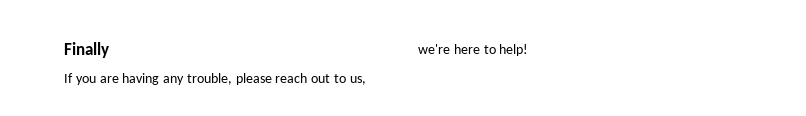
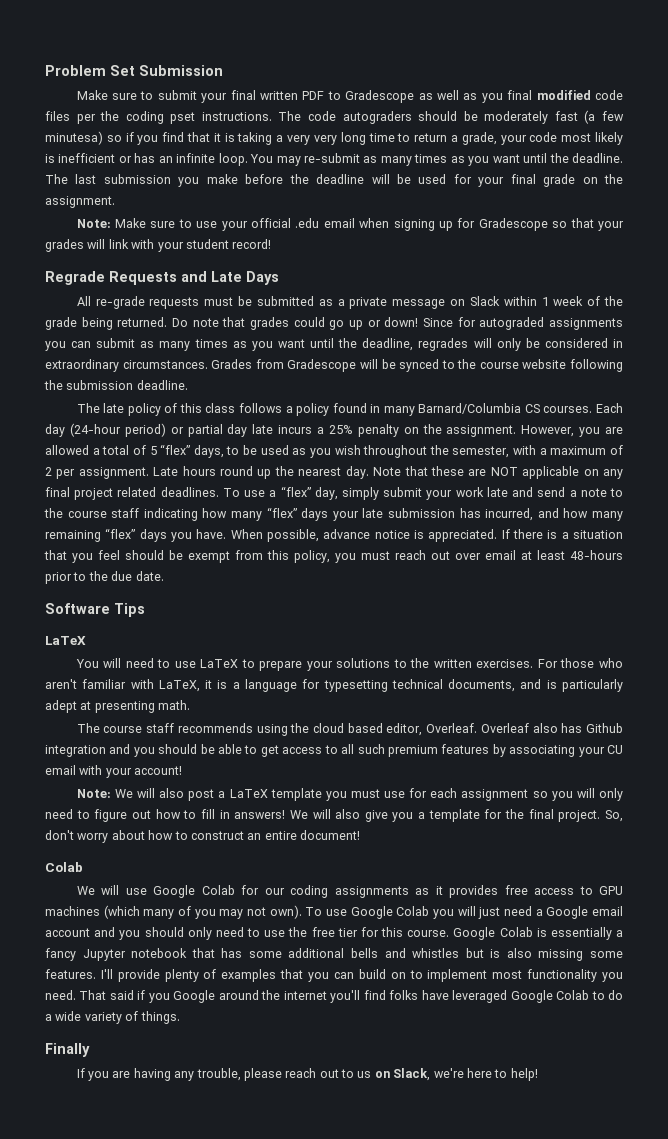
(64, 50) none -> [45,65,223,76] [76,90,624,103] [45,110,624,124] [45,131,623,145] [45,153,624,166] [45,174,623,187] [45,196,115,208] [76,218,624,231] [45,239,272,252] [45,271,279,285] [76,296,623,309] [45,317,624,330] [45,338,624,351] [45,359,623,372] [44,380,188,390] [76,403,623,416] [45,423,623,437] [45,444,624,458] [45,466,623,479] [45,486,623,500] [44,507,624,521] [45,528,623,542] [44,550,623,563] [45,571,164,584] [45,603,145,617] [45,636,86,645] [75,658,624,671] [45,679,623,692] [45,700,191,713] [76,723,623,736] [45,744,623,757] [45,765,183,778] [76,788,623,801] [45,809,623,822] [45,830,360,843] [45,862,83,872] [76,885,623,898] [45,905,624,919] [45,927,624,940] [45,948,623,961] [45,969,624,982] [45,990,624,1003] [45,1011,180,1024] Problem Set Submission // Make sure to submit your final written PDF to Gradescope as well as you final modified code files per the coding pset instructions. The code autograders should be moderately fast (a few minutesa) so if you find that it is taking a very very long time to return a grade, your code most likely is inefficient or has an infinite loop. You may re-submit as many times as you want until the deadline. The last submission you make before the deadline will be used for your final grade on the assignment. // Note: Make sure to use your official .edu email when signing up for Gradescope so that your grades will link with your student record! // Regrade Requests and Late Days // All re-grade requests must be submitted as a private message on Slack within 1 week of the grade being returned. Do note that grades could go up or down! Since for autograded assignments you can submit as many times as you want until the deadline, regrades will only be considered in extraordinary circumstances. Grades from Gradescope will be synced to the course website following the submission deadline. // The late policy of this class follows a policy found in many Barnard/Columbia CS courses. Each day (24-hour period) or partial day late incurs a 25% penalty on the assignment. However, you are allowed a total of 5 “flex” days, to be used as you wish throughout the semester, with a maximum of 2 per assignment. Late hours round up the nearest day. Note that these are NOT applicable on any final project related deadlines. To use a “flex” day, simply submit your work late and send a note to the course staff indicating how many “flex” days your late submission has incurred, and how many remaining “flex” days you have. When possible, advance notice is appreciated. If there is a situation that you feel should be exempt from this policy, you must reach out over email at least 48-hours prior to the due date. // Software Tips // LaTeX // You will need to use LaTeX to prepare your solutions to the written exercises. For those who aren't familiar with LaTeX, it is a language for typesetting technical documents, and is particularly adept at presenting math. // The course staff recommends using the cloud based editor, Overleaf. Overleaf also has Github integration and you should be able to get access to all such premium features by associating your CU email with your account! // Note: We will also post a LaTeX template you must use for each assignment so you will only need to figure out how to fill in answers! We will also give you a template for the final project. So, don't worry about how to construct an entire document! // Colab // We will use Google Colab for our coding assignments as it provides free access to GPU machines (which many of you may not own). To use Google Colab you will just need a Google email account and you should only need to use the free tier for this course. Google Colab is essentially a fancy Jupyter notebook that has some additional bells and whistles but is also missing some features. I'll provide plenty of examples that you can build on to implement most functionality you need. That said if you Google around the internet you'll find folks have leveraged Google Colab to do a wide variety of things. //
[349,76,366,85] us, -> [357,1068,431,1081] us on Slack,

